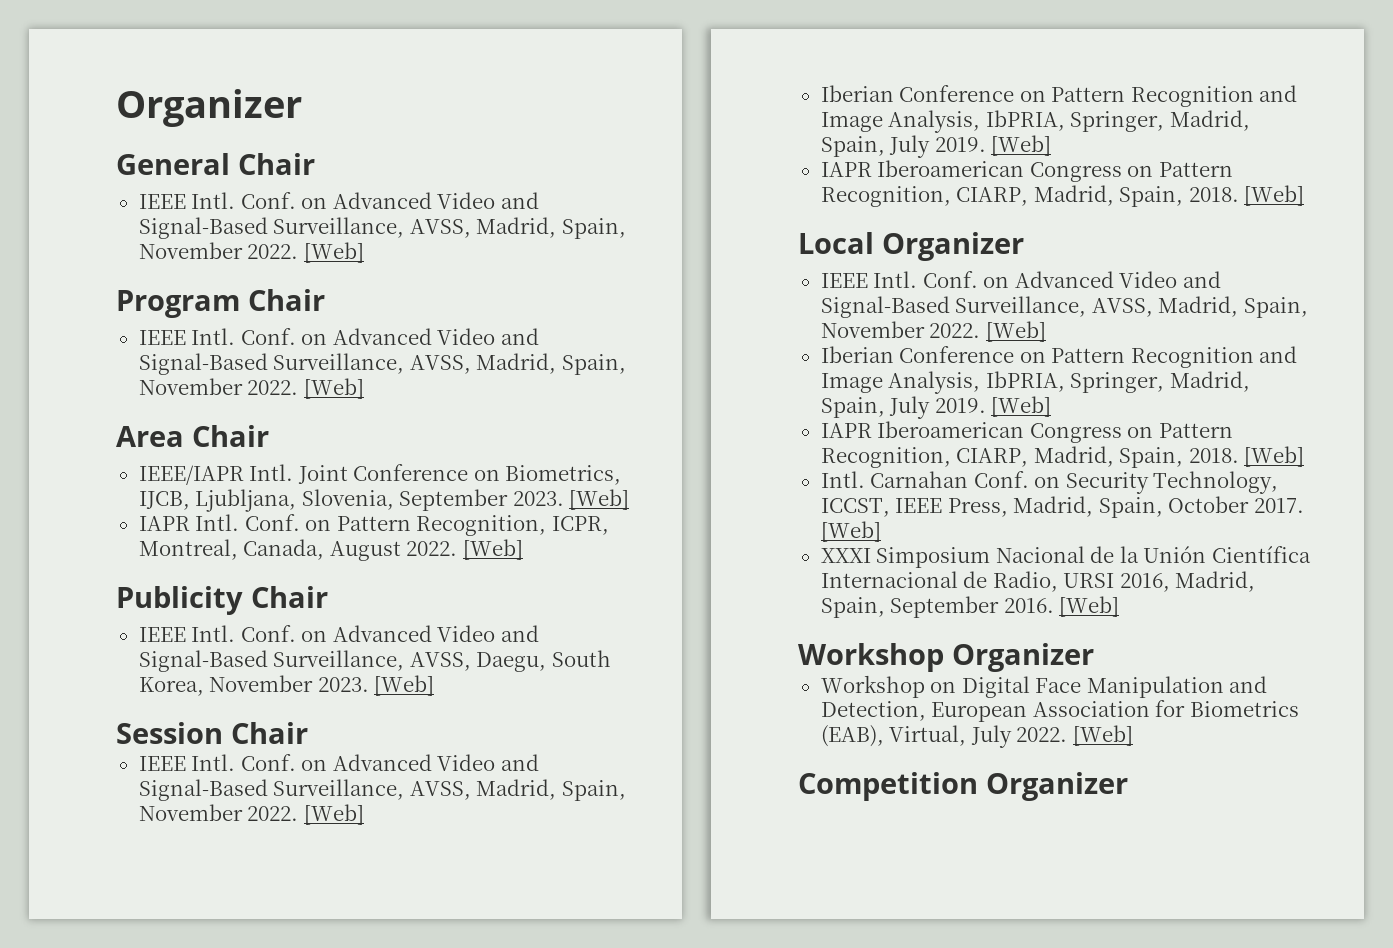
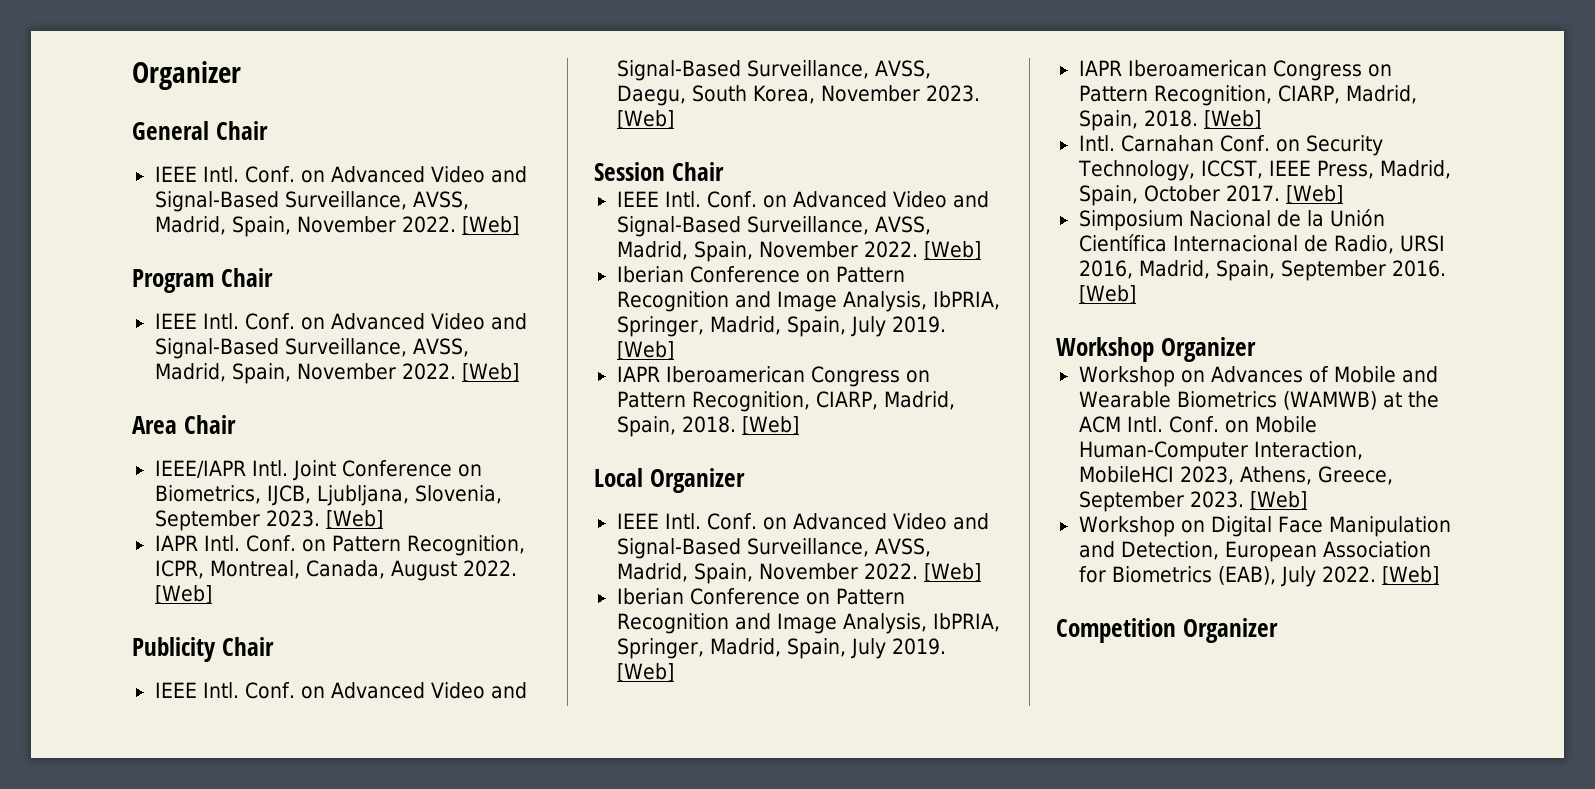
[820,548,871,563] XXXI -> (1343, 194) none
(1094, 657) none -> [1078,366,1438,387] [1078,391,1439,410] [1078,416,1317,433] [1078,441,1363,462] [1078,466,1393,485] [1078,491,1307,512] // Workshop on Advances of Mobile and Wearable Biometrics (WAMWB) at the ACM Intl. Conf. on Mobile Human-Computer Interaction, MobileHCI 2023, Athens, Greece, September 2023. [Web]
[889,725,967,746] Virtual, -> (1276, 575) none

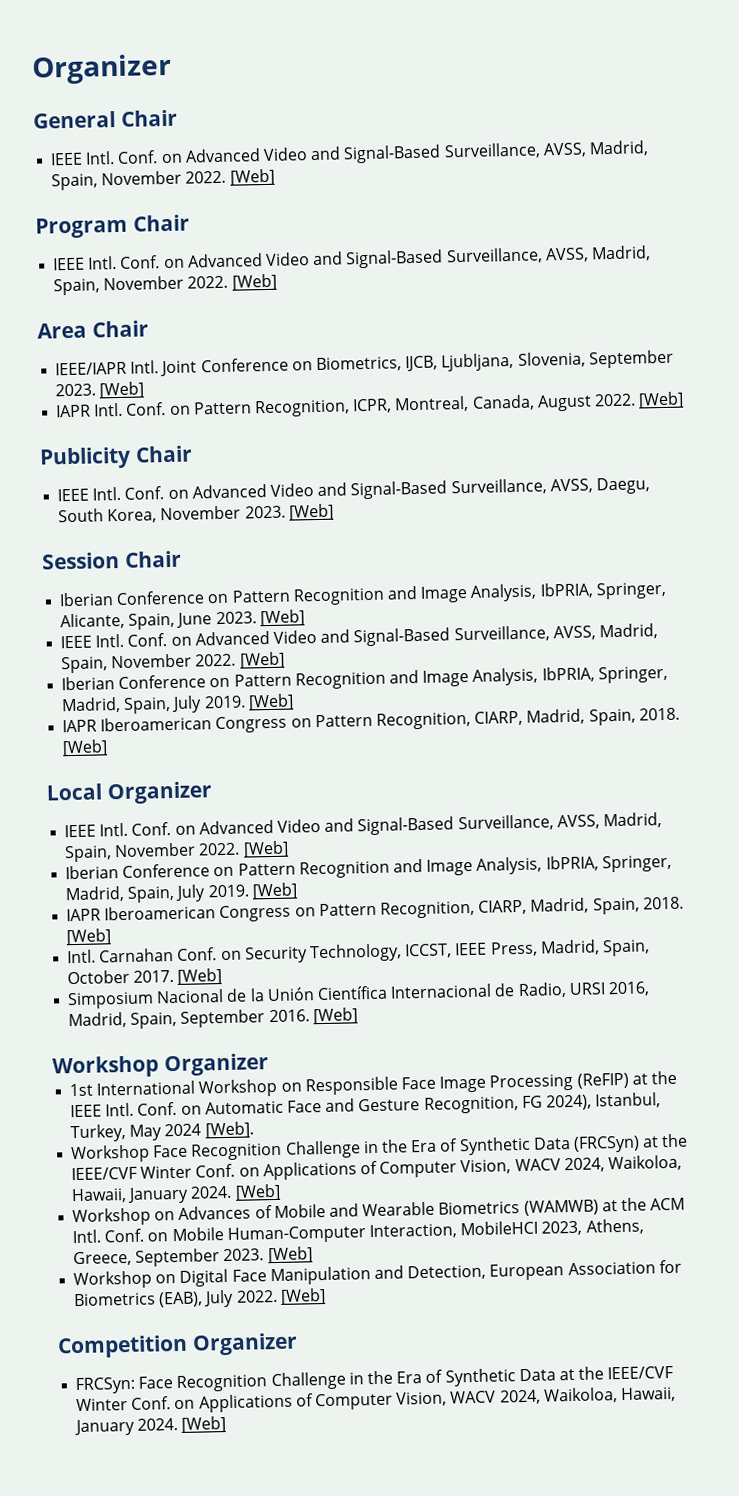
(724, 171) none -> [59,581,667,607] [60,609,305,630] // Iberian Conference on Pattern Recognition and Image Analysis, IbPRIA, Springer, Alicante, Spain, June 2023. [Web]
(1256, 349) none -> [69,1070,677,1098] [70,1092,662,1118] [70,1121,254,1143] [70,1133,689,1164] [71,1154,682,1181] [71,1183,281,1204] // 1st International Workshop on Responsible Face Image Processing (ReFIP) at the IEEE Intl. Conf. on Automatic Face and Gesture Recognition, FG 2024), Istanbul, Turkey, May 2024 [Web]. // Workshop Face Recognition Challenge in the Era of Synthetic Data (FRCSyn) at the IEEE/CVF Winter Conf. on Applications of Computer Vision, WACV 2024, Waikoloa, Hawaii, January 2024. [Web]
(1278, 630) none -> [75,1365,674,1395] [76,1386,676,1413] [74,1416,227,1437] // FRCSyn: Face Recognition Challenge in the Era of Synthetic Data at the IEEE/CVF Winter Conf. on Applications of Computer Vision, WACV 2024, Waikoloa, Hawaii, January 2024. [Web]

